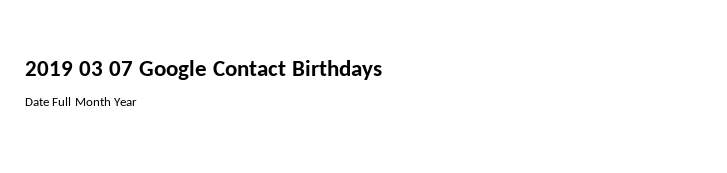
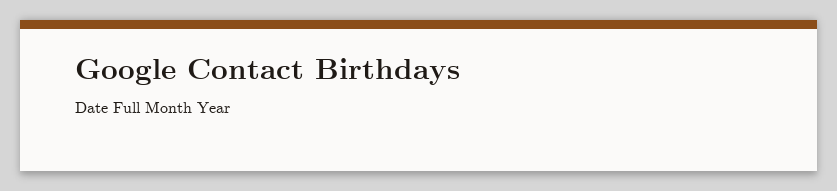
[25,61,134,76] 2019 03 07 -> (75, 72) none

